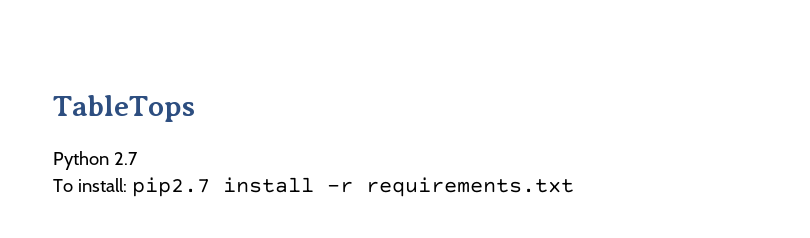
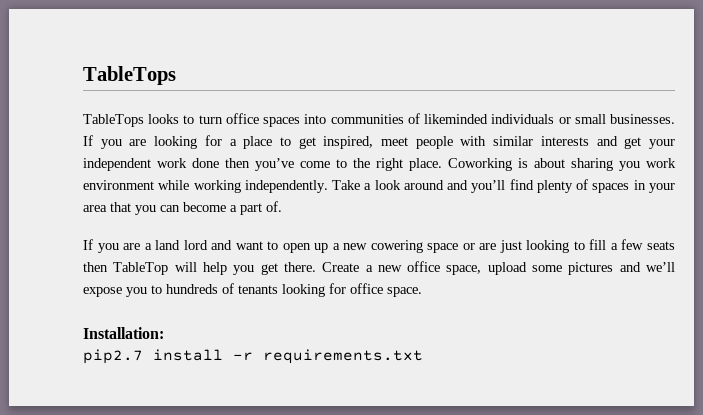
[53,151,138,170] [53,178,127,192] Python 2.7 // To install: -> [83,113,675,127] [83,135,675,149] [83,158,676,171] [83,179,675,193] [83,201,282,215] [83,239,676,253] [83,261,675,275] [83,283,422,297] [83,327,164,339] TableTops looks to turn office spaces into communities of likeminded individuals or small businesses. If you are looking for a place to get inspired, meet people with similar interests and get your independent work done then you’ve come to the right place. Coworking is about sharing you work environment while working independently. Take a look around and you’ll find plenty of spaces in your area that you can become a part of. // If you are a land lord and want to open up a new cowering space or are just looking to fill a few seats then TableTop will help you get there. Create a new office space, upload some pictures and we’ll expose you to hundreds of tenants looking for office space. // Installation: //

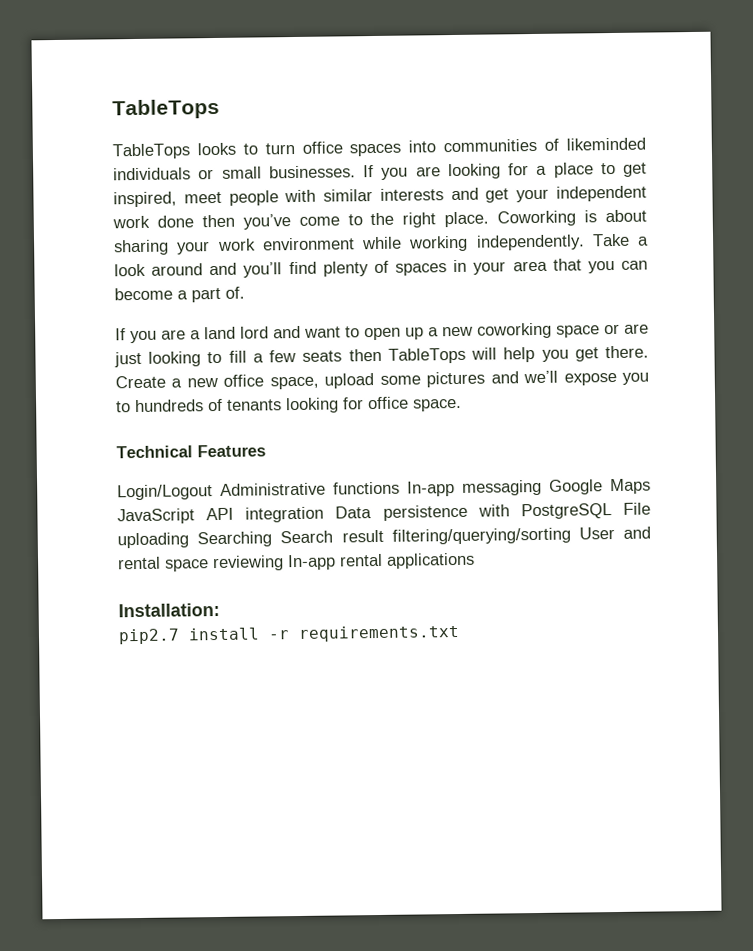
[619,161,640,171] you -> [177,241,211,255] your
[370,240,423,253] cowering -> [477,322,552,339] coworking
[113,262,169,275] TableTop -> [387,347,466,364] TableTops
(422, 292) none -> [116,444,266,459] [117,478,651,501] [117,502,651,525] [117,526,651,549] [118,552,475,572] // Technical Features // Login/Logout Administrative functions In-app messaging Google Maps JavaScript API integration Data persistence with PostgreSQL File uploading Searching Search result filtering/querying/sorting User and rental space reviewing In-app rental applications

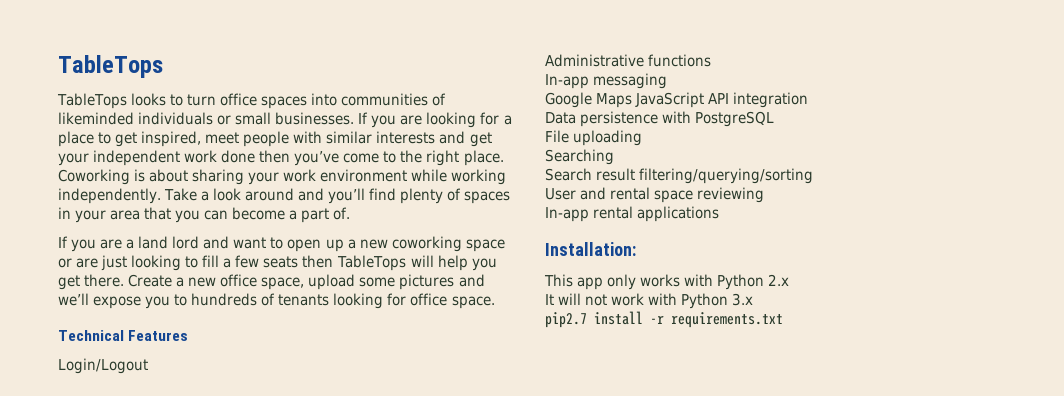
(213, 492) none -> (148, 366) //
(400, 488) none -> (712, 60) //
(542, 487) none -> (668, 81) //
(325, 514) none -> (809, 100) //
(612, 511) none -> (775, 119) //
(189, 540) none -> (643, 138) //
(273, 539) none -> (614, 157) //
(571, 536) none -> (814, 176) //
(284, 563) none -> (765, 195) //
(220, 610) none -> [544,274,790,290] [545,293,754,309] // This app only works with Python 2.x // It will not work with Python 3.x

